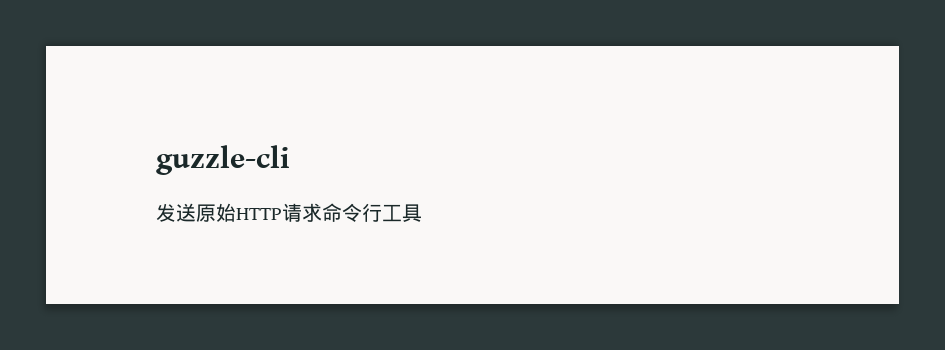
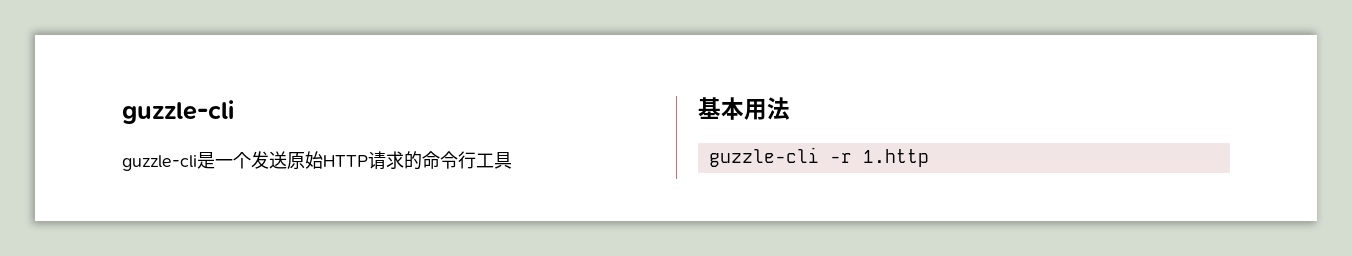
(290, 160) none -> [122,152,251,171] guzzle-cli是一个
(322, 212) none -> [404,151,422,170] 的
(422, 213) none -> [698,97,790,120] [708,147,929,167] // 基本用法 // guzzle-cli -r 1.http

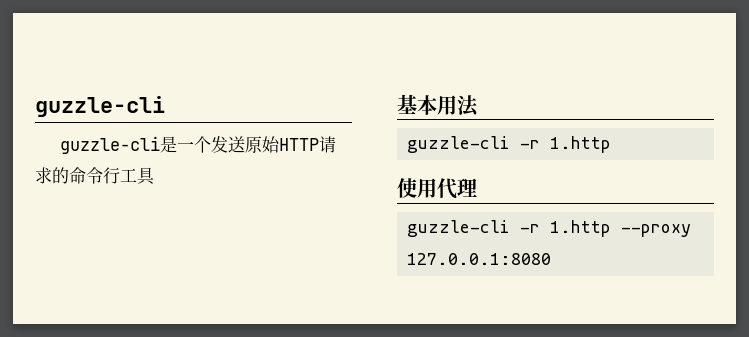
(929, 158) none -> [397,178,477,199] [407,220,692,237] [407,253,552,265] // 使用代理 // guzzle-cli -r 1.http --proxy 127.0.0.1:8080

